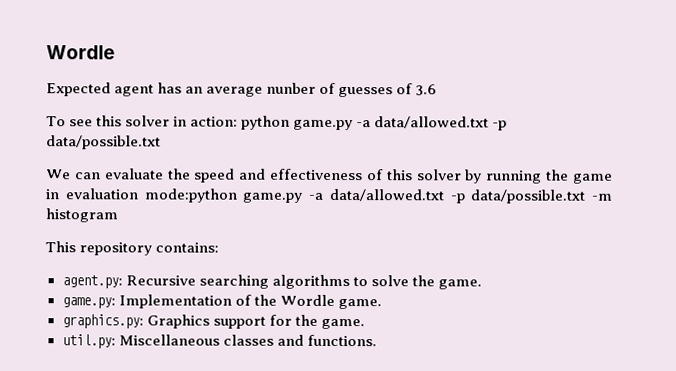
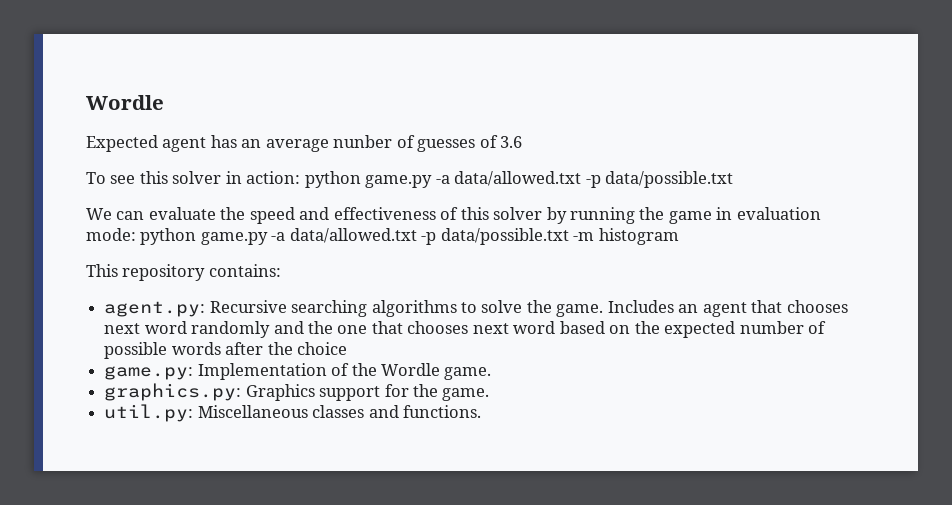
[143,188,237,203] mode:python -> [86,228,197,245] mode: python
(482, 284) none -> [607,300,848,317] [104,321,826,338] [104,342,347,359] Includes an agent that chooses next word randomly and the one that chooses next word based on the expected number of possible words after the choice

